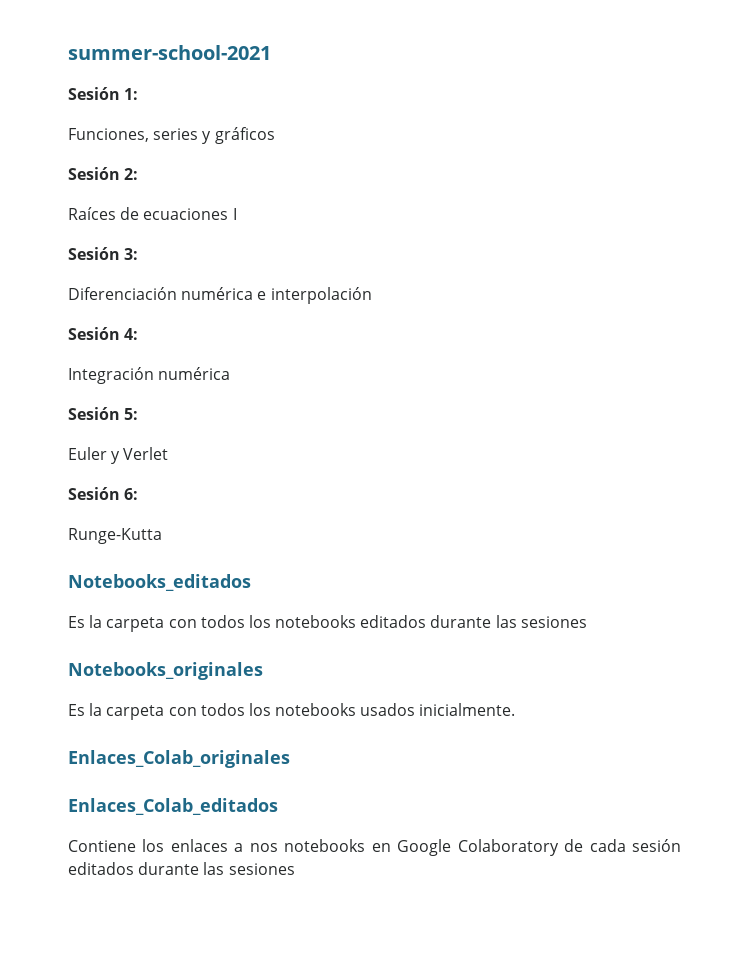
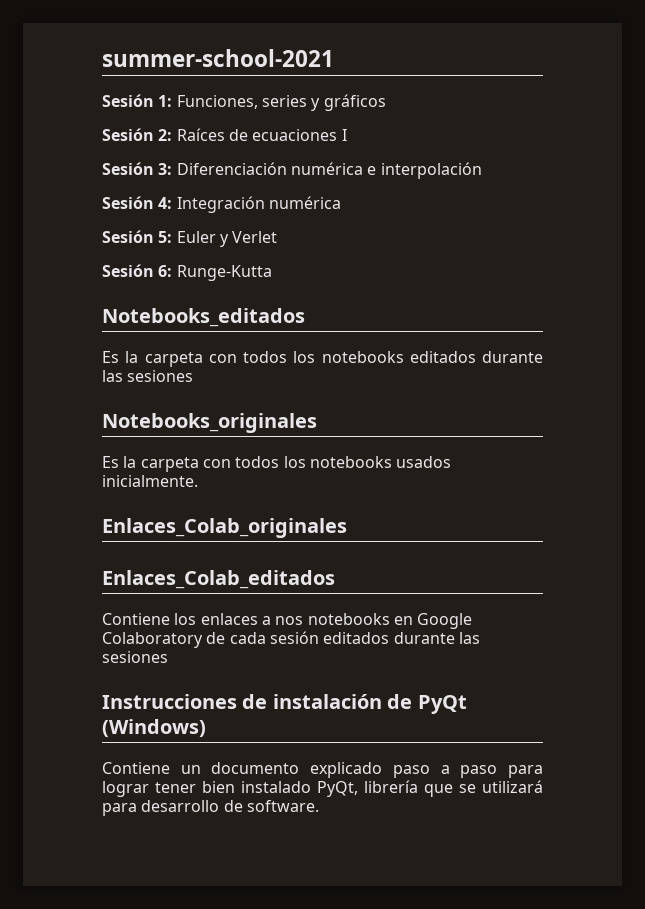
(139, 94) // -> (173, 101) none
(139, 174) // -> (173, 135) none
(139, 254) // -> (173, 169) none
(139, 334) // -> (173, 203) none
(139, 414) // -> (173, 237) none
(139, 494) // -> (173, 271) none
(295, 869) none -> [102,694,467,714] [102,719,206,737] [102,762,543,778] [102,780,543,797] [102,800,319,816] // Instrucciones de instalación de PyQt (Windows) // Contiene un documento explicado paso a paso para lograr tener bien instalado PyQt, librería que se utilizará para desarrollo de software.

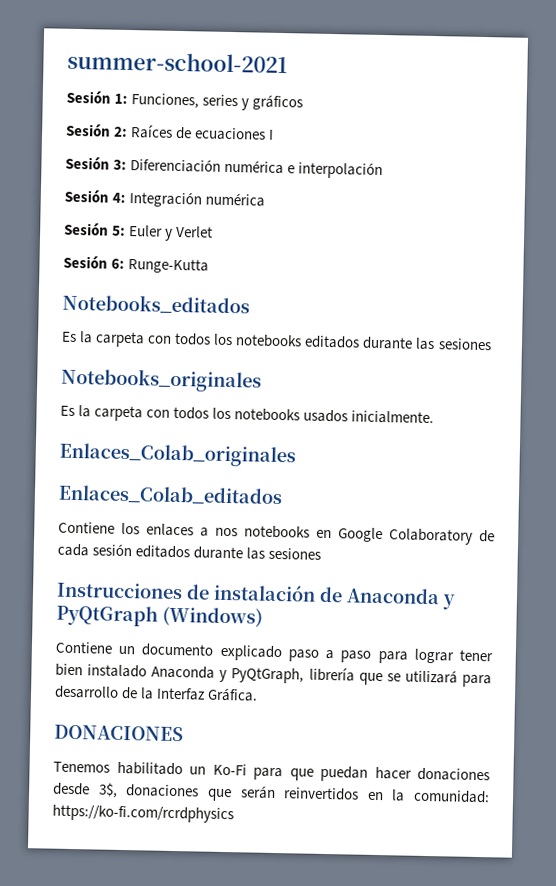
[417,695,467,714] PyQt -> [346,587,456,610] [56,604,158,627] Anaconda y PyQtGraph
[317,781,358,797] PyQt, -> [151,665,305,684] Anaconda y PyQtGraph,
[246,800,319,812] software. -> [140,687,259,702] [54,724,184,742] [53,761,490,782] [53,782,490,804] [52,804,234,824] la Interfaz Gráfica. // DONACIONES // Tenemos habilitado un Ko-Fi para que puedan hacer donaciones desde 3$, donaciones que serán reinvertidos en la comunidad: https://ko-fi.com/rcrdphysics

